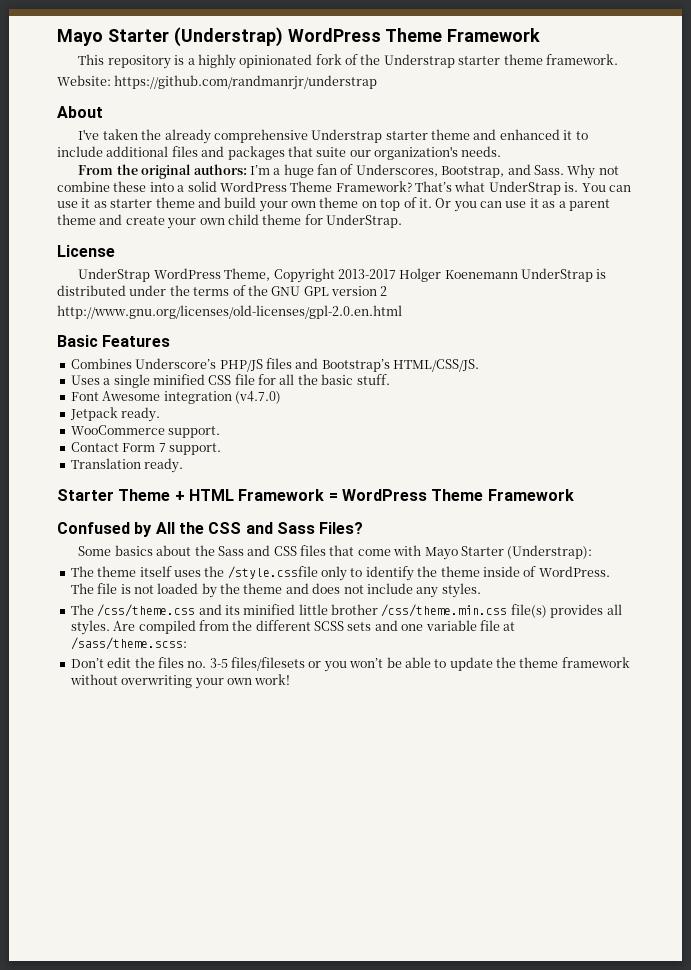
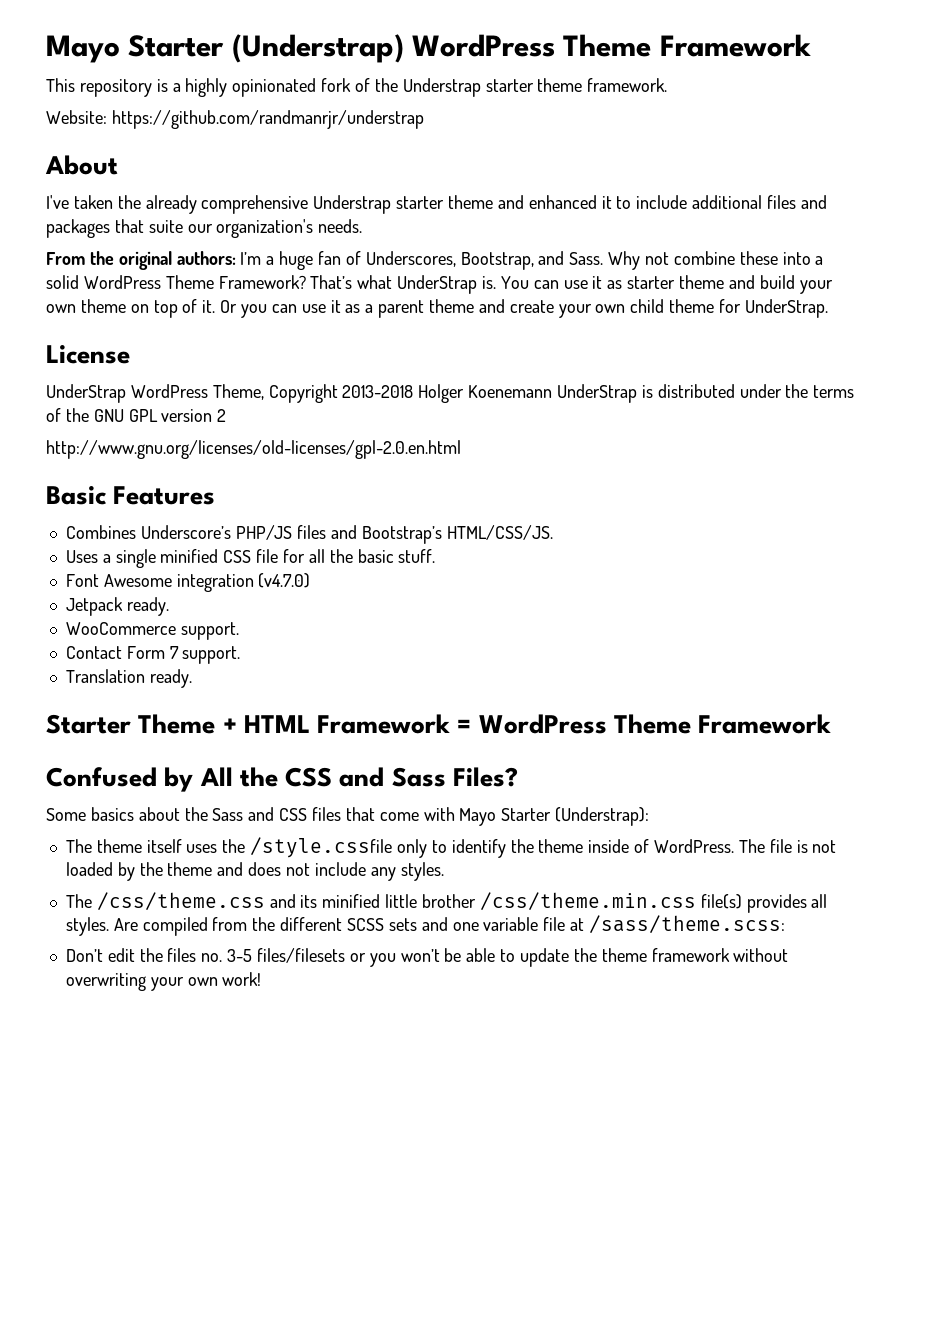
[337,269,396,279] 2013-2017 -> [342,385,414,398] 2013-2018

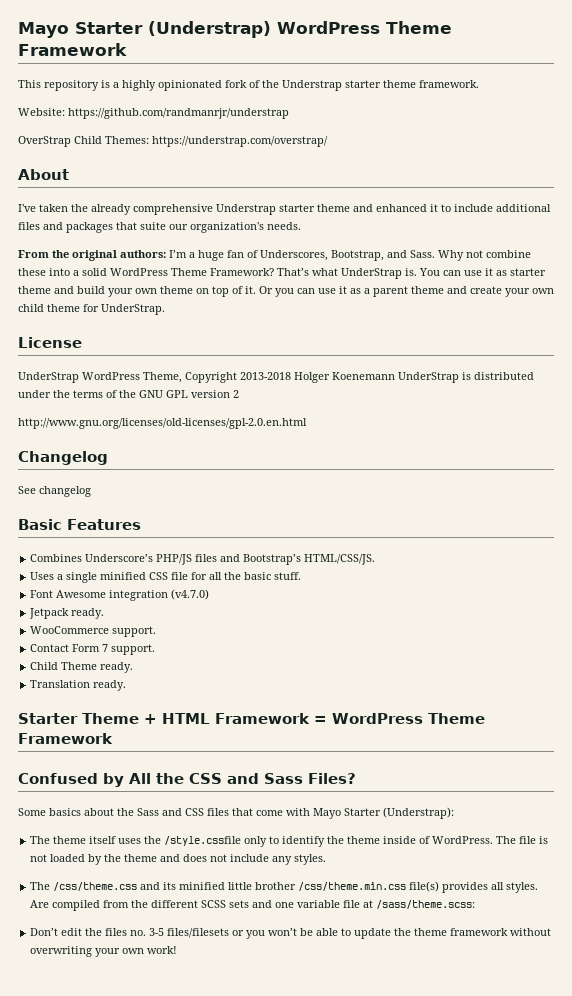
(424, 119) none -> [18,136,328,147] // OverStrap Child Themes: https://understrap.com/overstrap/
(461, 449) none -> [18,451,108,465] [18,486,91,497] // Changelog // See changelog
(241, 655) none -> [30,662,134,673] // Child Theme ready.

